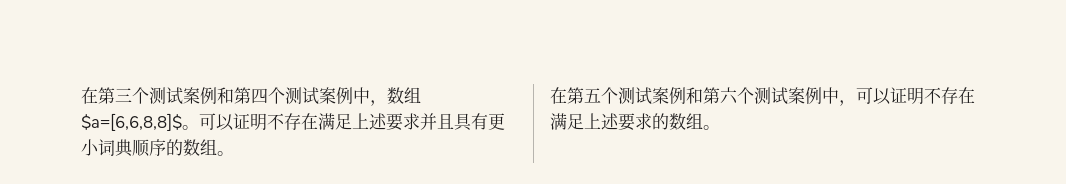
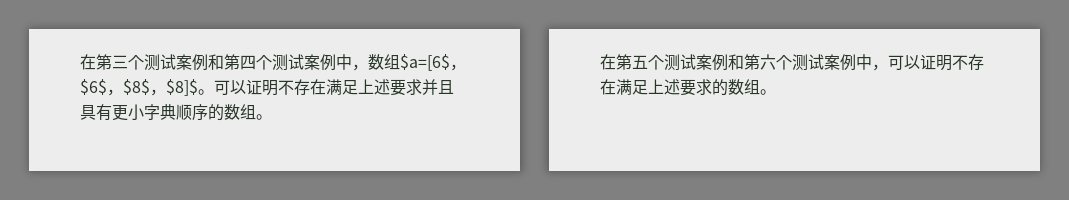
[81,113,182,131] $a=[6,6,8,8]$ -> [400,54,466,71] [80,79,198,96] $a=[6$，$6$，$8$，$8]$
[98,139,115,156] 词 -> [144,104,160,120] 字

